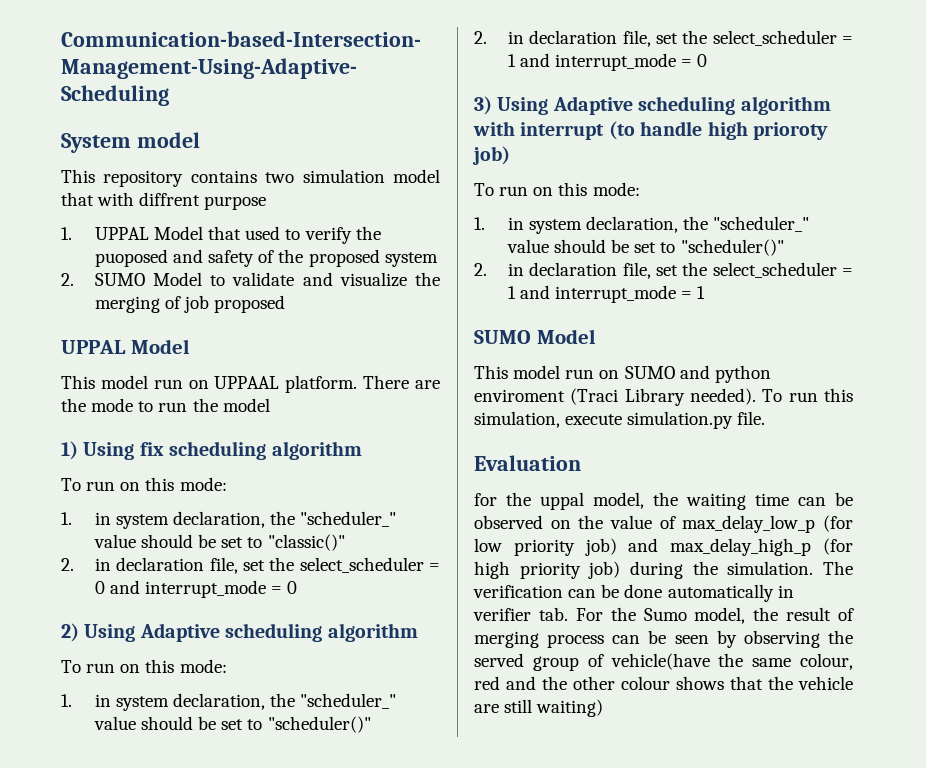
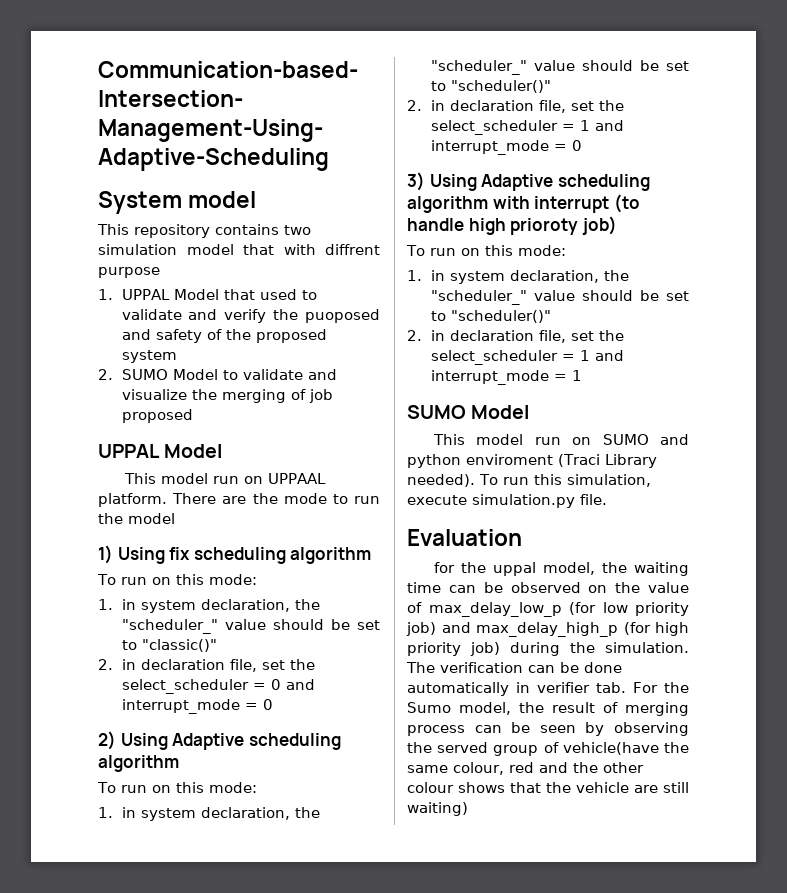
(301, 234) none -> [121,309,218,320] validate and

